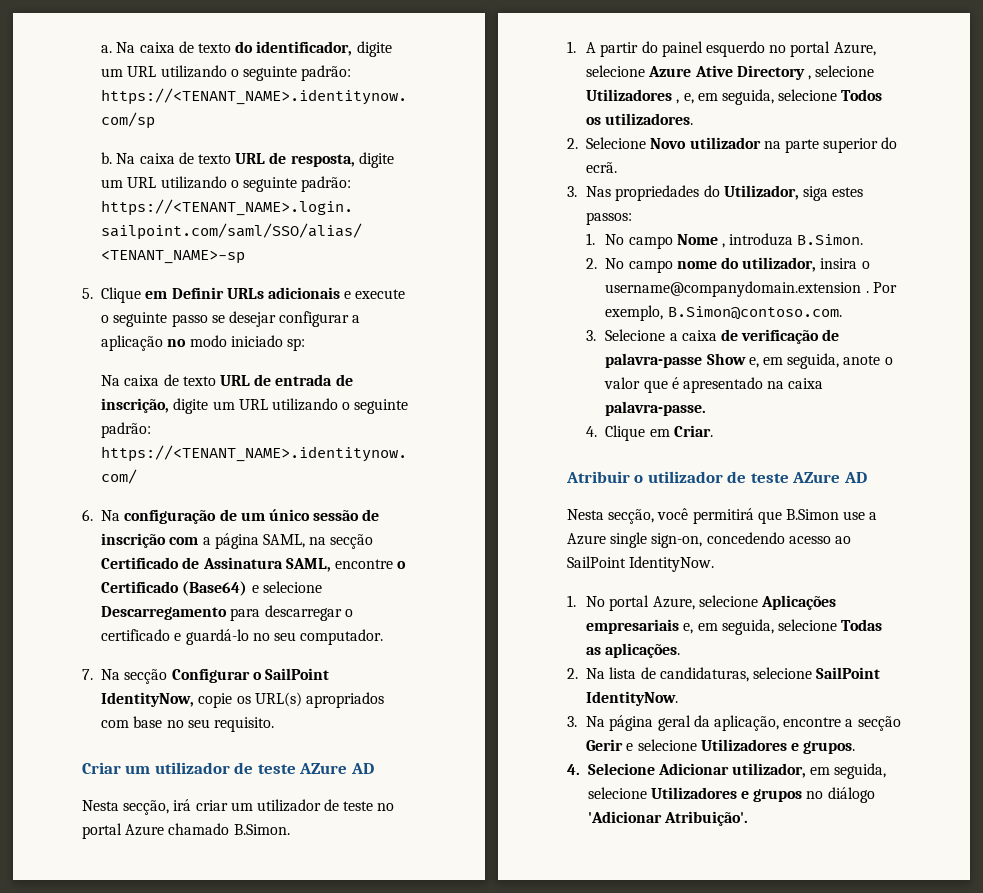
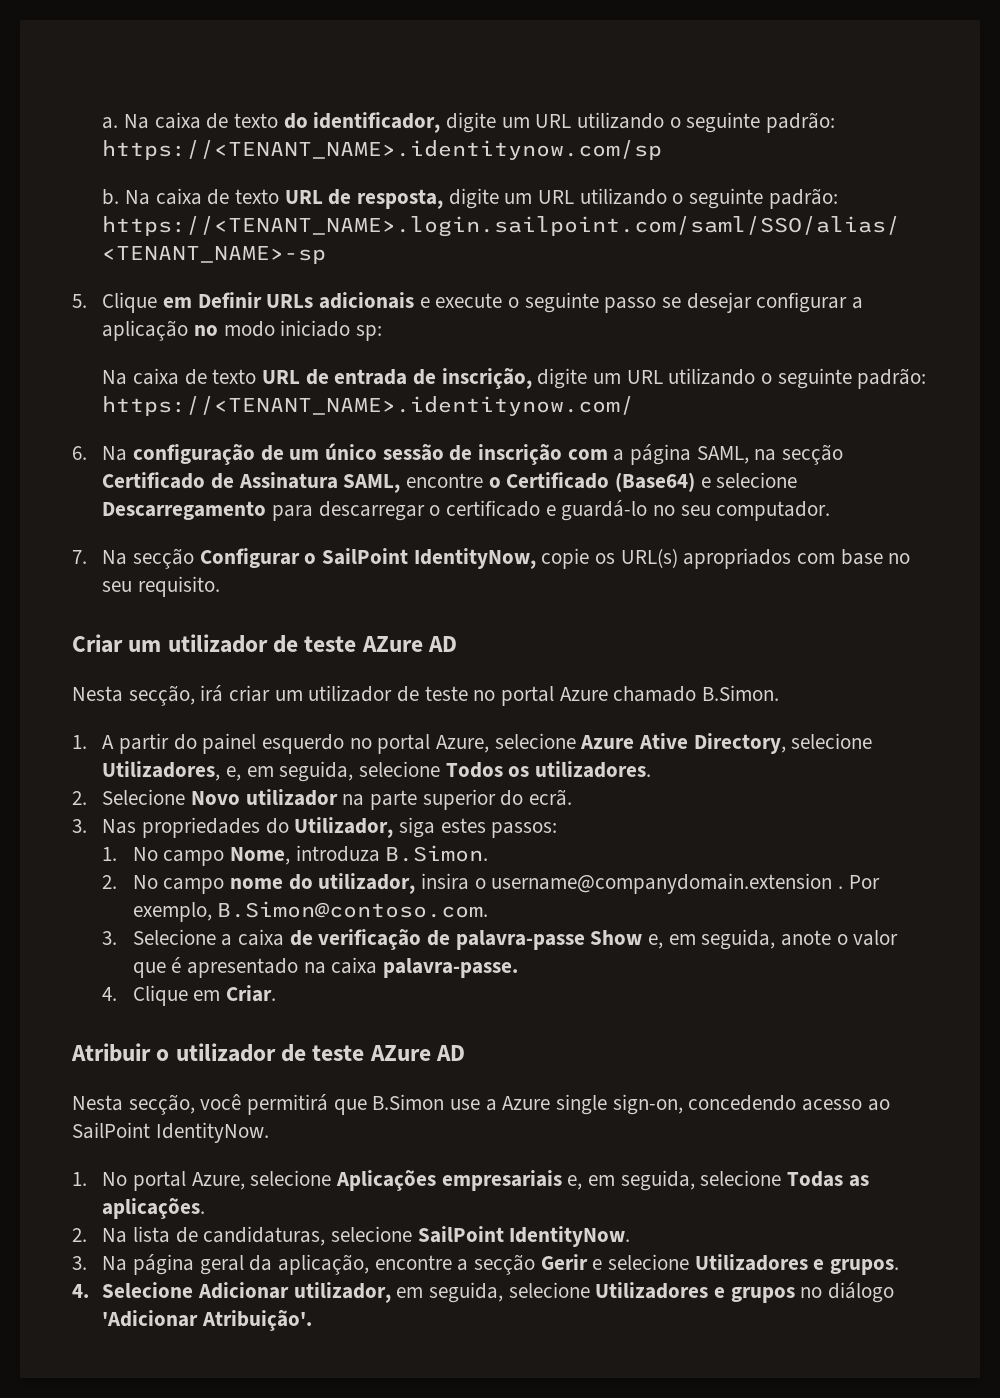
[736,65,875,80] [586,89,680,104] Directory , selecione Utilizadores , -> [693,733,873,754] [102,761,221,781] Directory, selecione Utilizadores,
[676,234,725,248] Nome , -> [230,847,291,865] Nome,

